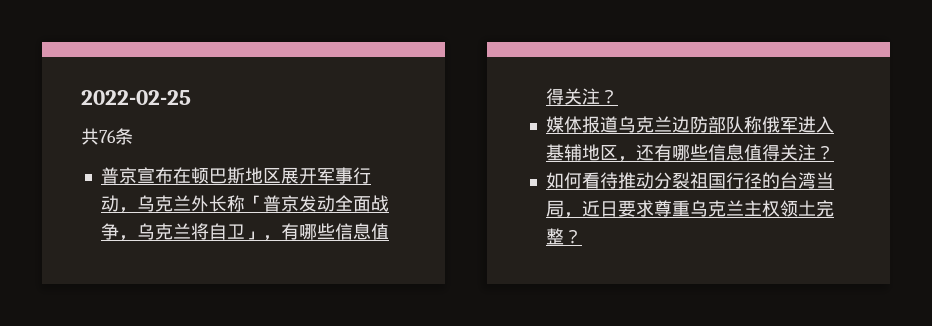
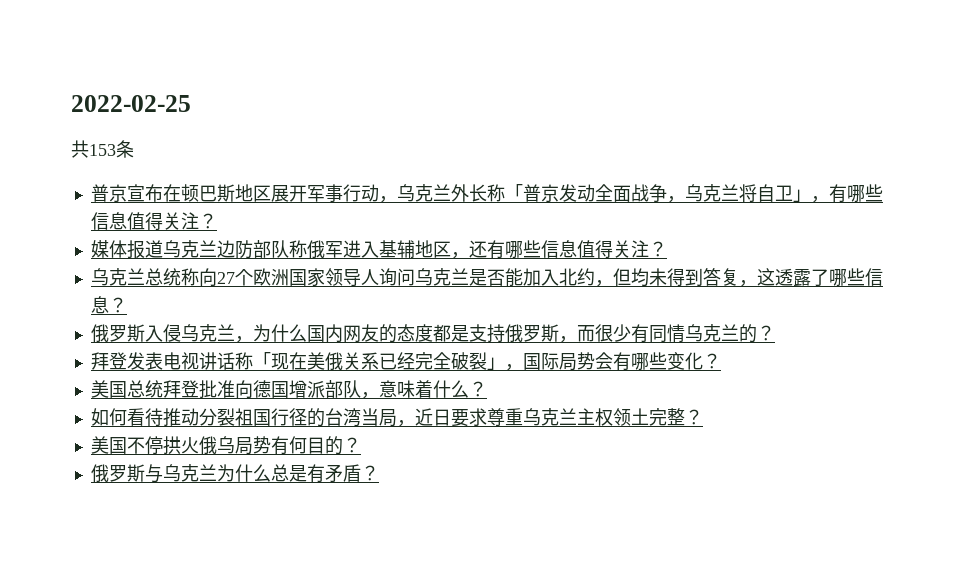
[99,130,116,143] 76 -> [89,144,116,156] 153
(834, 152) none -> [90,268,883,287] [90,296,127,314] [90,324,775,343] [90,352,721,371] [90,380,487,399] // 乌克兰总统称向27个欧洲国家领导人询问乌克兰是否能加入北约，但均未得到答复，这透露了哪些信息？ // 俄罗斯入侵乌克兰，为什么国内网友的态度都是支持俄罗斯，而很少有同情乌克兰的？ // 拜登发表电视讲话称「现在美俄关系已经完全破裂」，国际局势会有哪些变化？ // 美国总统拜登批准向德国增派部队，意味着什么？
(582, 236) none -> [90,436,361,455] [90,464,379,483] // 美国不停拱火俄乌局势有何目的？ // 俄罗斯与乌克兰为什么总是有矛盾？

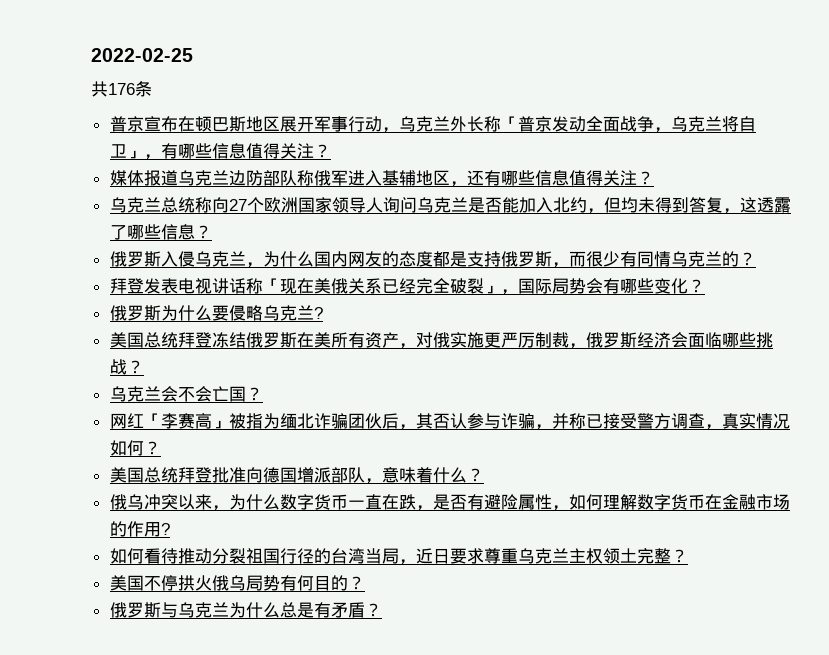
[89,144,116,156] 153 -> [108,83,135,95] 176
(721, 361) none -> [109,305,323,321] [109,332,773,349] [109,359,144,375] [109,386,263,402] [109,413,790,430] [109,440,161,456] // 俄罗斯为什么要侵略乌克兰? // 美国总统拜登冻结俄罗斯在美所有资产，对俄实施更严厉制裁，俄罗斯经济会面临哪些挑战？ // 乌克兰会不会亡国？ // 网红「李赛高」被指为缅北诈骗团伙后，其否认参与诈骗，并称已接受警方调查，真实情况如何？
(487, 389) none -> [109,494,790,511] [109,521,170,537] // 俄乌冲突以来，为什么数字货币一直在跌，是否有避险属性，如何理解数字货币在金融市场的作用?

